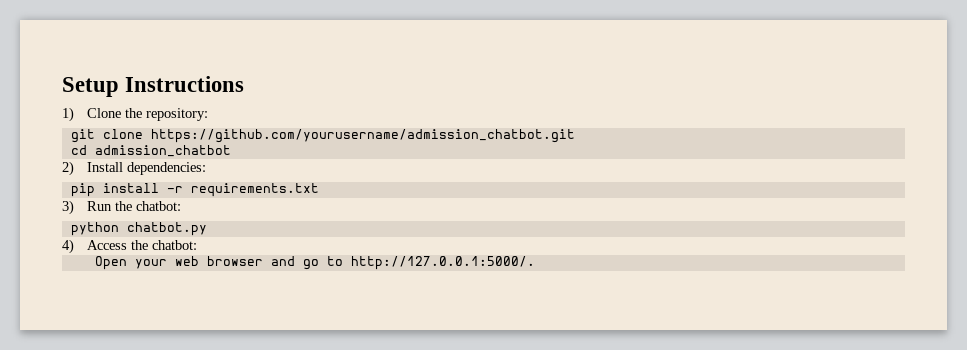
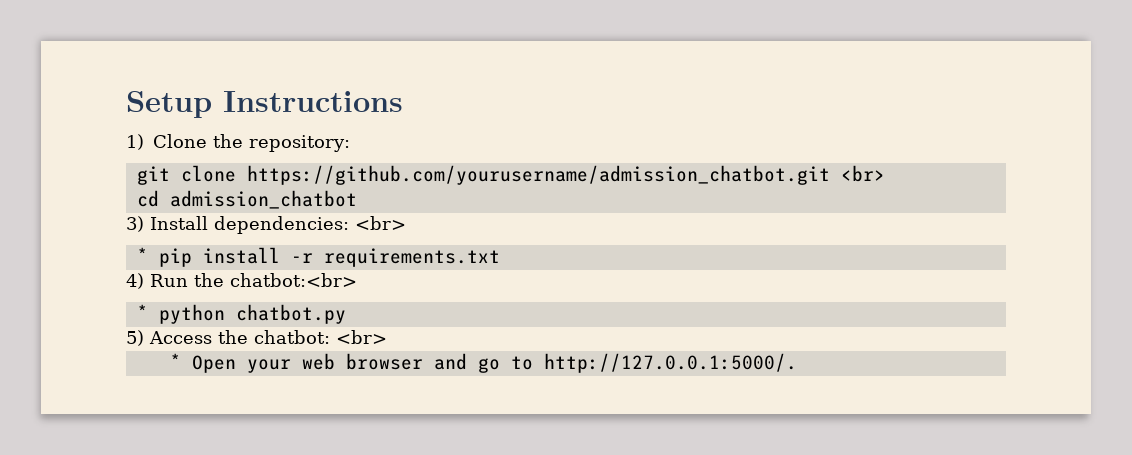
(575, 136) none -> [840,165,885,182] <br>
[62,161,74,176] 2) -> [126,216,144,232] 3)
(206, 168) // -> [355,216,406,230] [136,247,148,263] <br> // *
[62,200,74,215] 3) -> [126,273,144,289] 4)
[135,201,181,211] chatbot: // -> [230,273,357,287] [136,304,148,320] chatbot:<br> // *
[62,239,74,254] 4) -> [126,330,144,346] 5)
(197, 245) // -> [336,330,387,344] [169,353,181,369] <br> // *

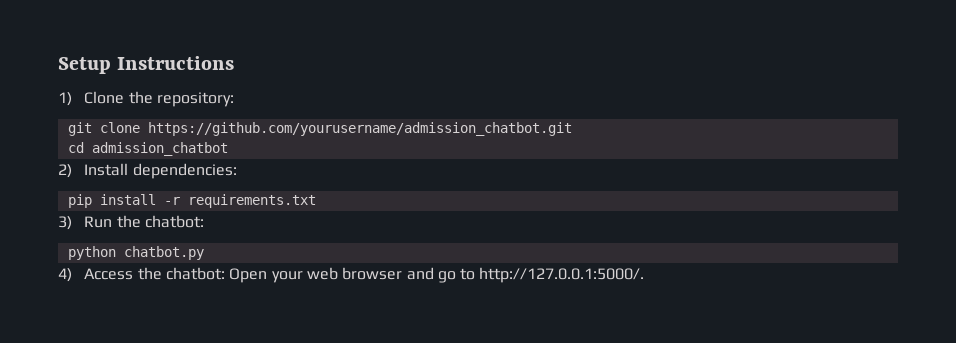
[840,165,885,182] <br> -> (572, 129) none
[126,216,144,232] 3) -> [58,164,72,178] 2)
[355,216,406,230] [136,247,148,263] <br> // * -> (237, 171) //
[126,273,144,289] 4) -> [58,216,72,230] 3)
[230,273,357,287] [136,304,148,320] chatbot:<br> // * -> [144,215,204,228] chatbot: //
[126,330,144,346] 5) -> [58,268,72,282] 4)
[336,330,387,344] [169,353,181,369] <br> // * -> (225, 273) none

